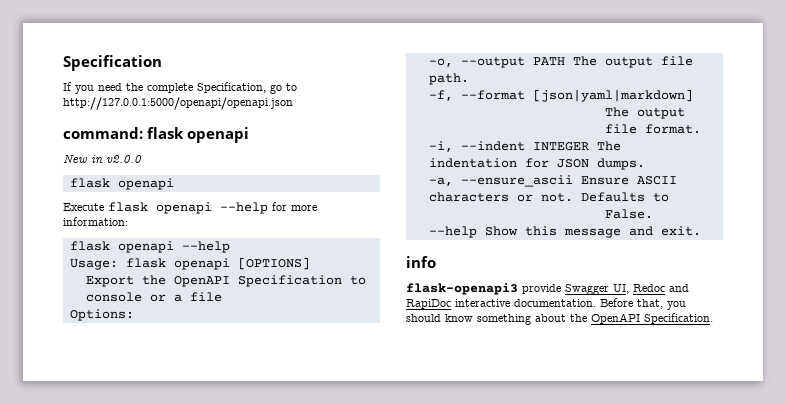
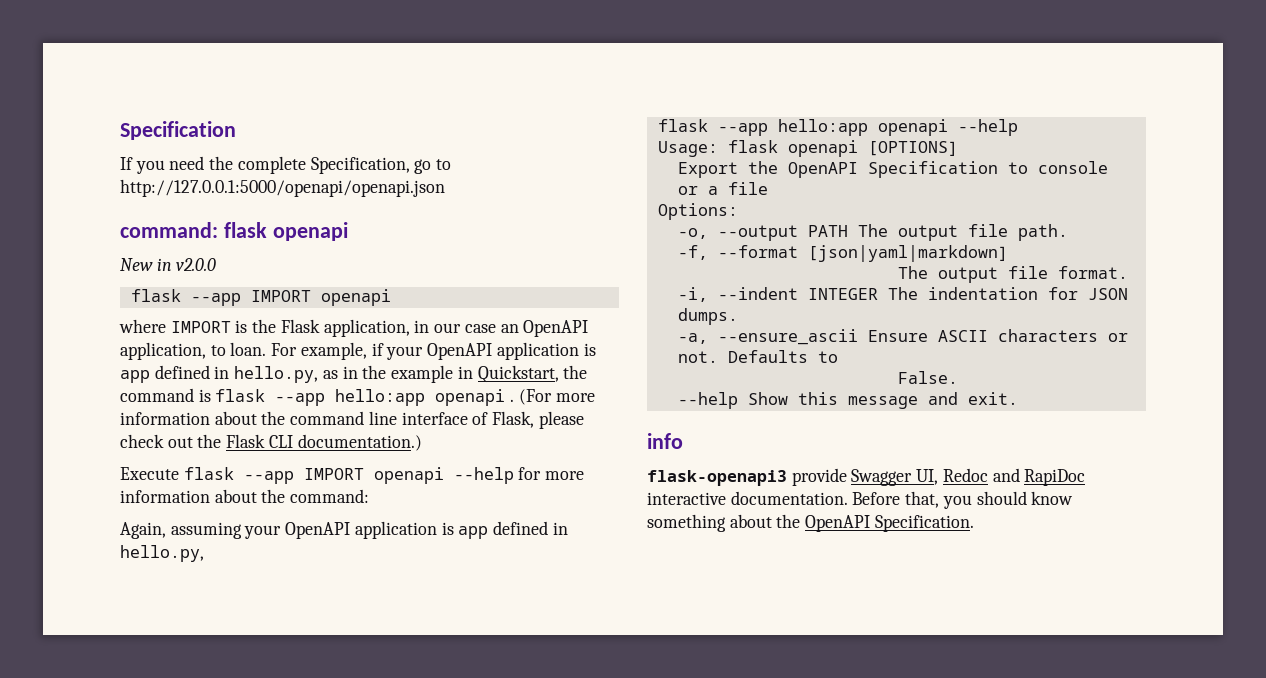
[117,178,174,190] openapi -> [190,289,391,306] [119,319,589,337] [120,342,596,360] [120,365,588,383] [120,388,595,406] [120,411,584,429] [120,434,422,451] --app IMPORT openapi // where IMPORT is the Flask application, in our case an OpenAPI application, to loan. For example, if your OpenAPI application is app defined in hello.py, as in the example in Quickstart, the command is flask --app hello:app openapi . (For more information about the command line interface of Flask, please check out the Flask CLI documentation.)
(148, 207) none -> [243,468,364,484] --app IMPORT
[63,217,128,226] [69,241,110,251] information: // flask -> [120,489,370,503] [120,521,568,539] [120,545,204,562] [657,119,868,136] information about the command: // Again, assuming your OpenAPI application is app defined in hello.py, // flask --app hello:app

